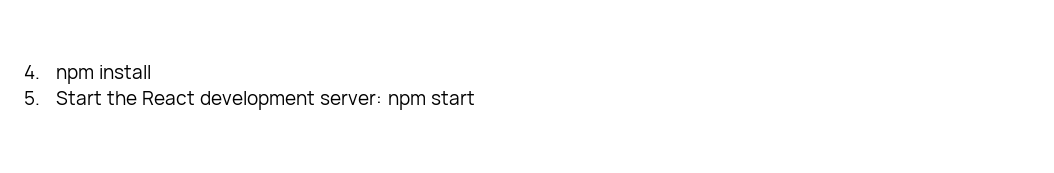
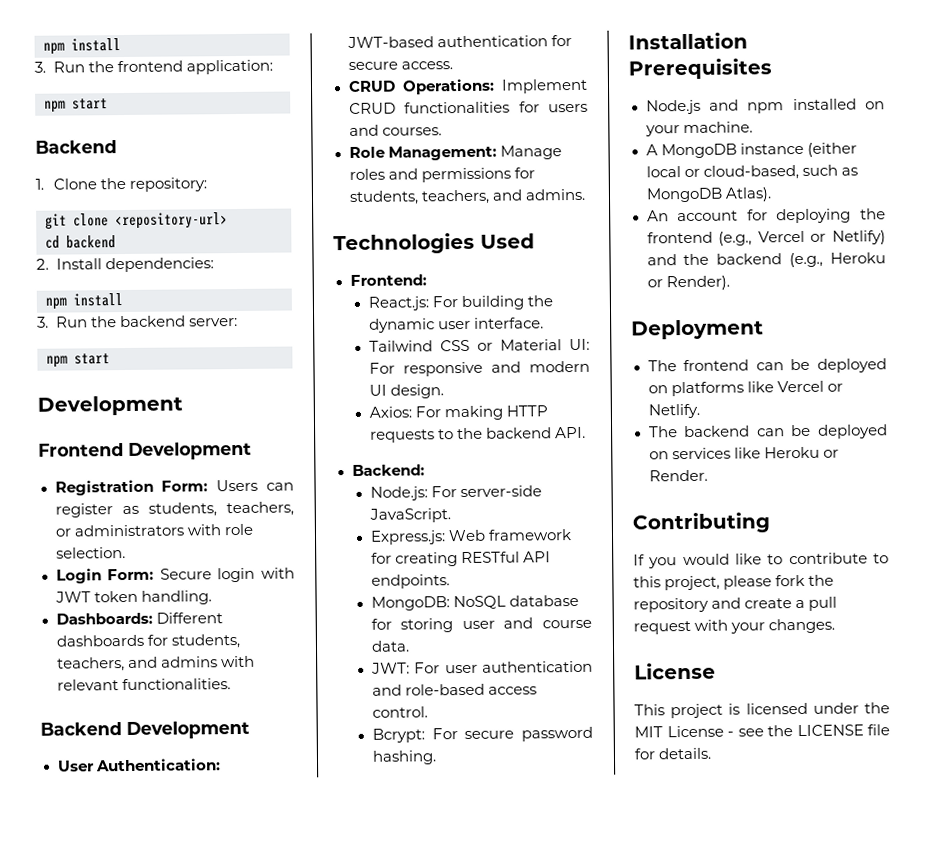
[24,65,152,84] [24,91,475,110] 4. npm install // 5. Start the React development server: npm start -> [43,38,121,55] [34,59,273,75] [44,98,108,113] [35,140,117,154] [35,177,208,192] [45,212,228,230] [45,235,116,249] [36,257,214,273] [45,293,123,310] [37,315,238,328] [46,353,110,368] [37,395,183,416] [38,441,252,460] [54,479,294,496] [54,501,294,518] [54,523,253,537] [55,547,126,559] [55,567,295,584] [54,590,212,605] [55,612,223,625] [55,633,240,649] [56,655,255,672] [56,678,231,691] [40,720,250,740] [56,758,221,772] [346,35,572,49] [347,61,453,71] [347,78,588,95] [348,101,588,115] [348,124,442,137] [348,145,562,161] [348,167,535,183] [348,188,586,206] [333,232,535,255] [349,274,427,286] [367,295,553,311] [368,317,544,333] [368,338,590,352] [368,360,590,377] [368,384,444,399] [368,405,548,421] [369,426,587,443] [351,464,425,476] [369,485,542,501] [368,508,451,523] [369,529,572,545] [370,551,551,567] [370,574,450,589] [370,594,579,611] [370,617,592,633] [370,640,410,652] [370,660,593,674] [371,683,537,696] [371,706,428,718] [371,726,593,743] [371,750,437,765] [628,32,748,50] [628,58,772,80] [645,98,885,115] [644,121,753,137] [645,142,857,159] [645,164,858,180] [645,187,772,203] [646,208,886,224] [646,230,886,246] [646,252,886,268] [646,275,730,291] [631,319,764,340] [647,358,887,373] [647,380,843,397] [647,403,700,419] [648,424,888,439] [648,446,839,460] [648,469,708,482] [632,512,770,534] [633,552,889,569] [633,574,835,591] [633,596,838,613] [633,618,836,635] [634,662,716,680] [634,702,890,719] [634,724,890,738] [634,747,712,760] npm install // 3. Run the frontend application: // npm start // Backend // 1. Clone the repository: // git clone <repository-url> // cd backend // 2. Install dependencies: // npm install // 3. Run the backend server: // npm start // Development // Frontend Development // Registration Form: Users can register as students, teachers, or administrators with role selection. // Login Form: Secure login with JWT token handling. // Dashboards: Different dashboards for students, teachers, and admins with relevant functionalities. // Backend Development // User Authentication: JWT-based authentication for secure access. // CRUD Operations: Implement CRUD functionalities for users and courses. // Role Management: Manage roles and permissions for students, teachers, and admins. // Technologies Used // Frontend: // React.js: For building the dynamic user interface. // Tailwind CSS or Material UI: For responsive and modern UI design. // Axios: For making HTTP requests to the backend API. // Backend: // Node.js: For server-side JavaScript. // Express.js: Web framework for creating RESTful API endpoints. // MongoDB: NoSQL database for storing user and course data. // JWT: For user authentication and role-based access control. // Bcrypt: For secure password hashing. // Installation Prerequisites // Node.js and npm installed on your machine. // A MongoDB instance (either local or cloud-based, such as MongoDB Atlas). // An account for deploying the frontend (e.g., Vercel or Netlify) and the backend (e.g., Heroku or Render). // Deployment // The frontend can be deployed on platforms like Vercel or Netlify. // The backend can be deployed on services like Heroku or Render. // Contributing // If you would like to contribute to this project, please fork the repository and create a pull request with your changes. // License // This project is licensed under the MIT License - see the LICENSE file for details.

